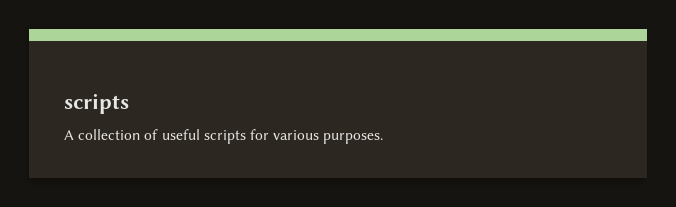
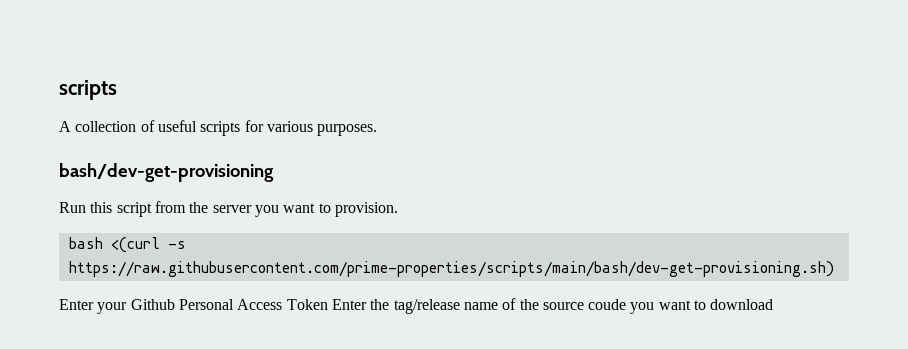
(384, 138) none -> [59,163,274,182] [59,201,398,217] [68,237,186,253] [68,261,834,277] [59,298,774,314] // bash/dev-get-provisioning // Run this script from the server you want to provision. // bash <(curl -s https://raw.githubusercontent.com/prime-properties/scripts/main/bash/dev-get-provisioning.sh) // Enter your Github Personal Access Token Enter the tag/release name of the source coude you want to download

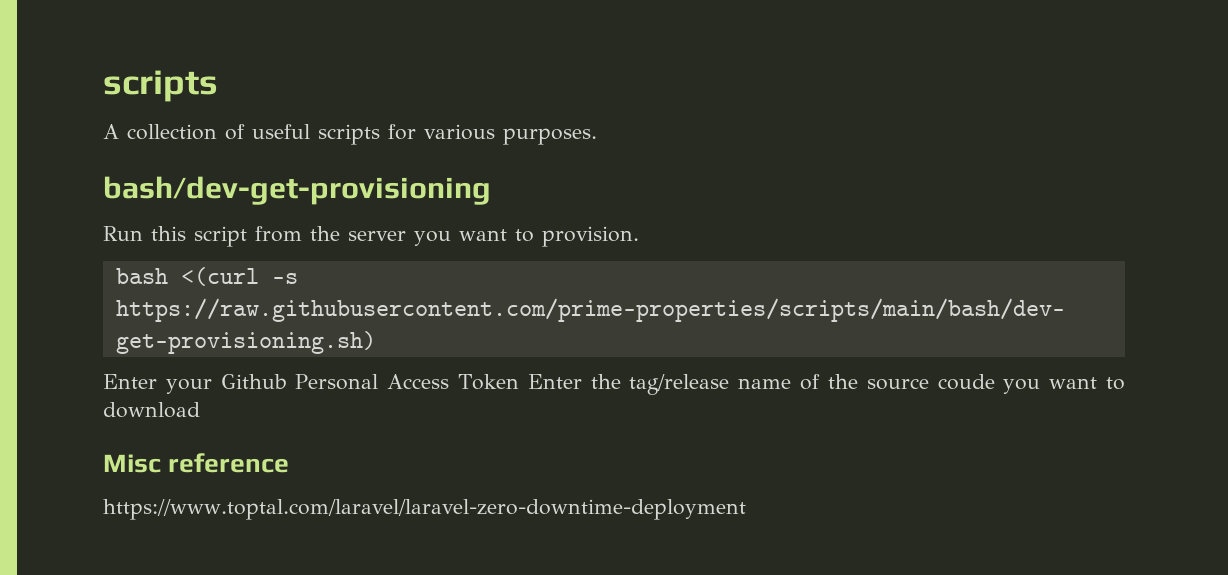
(774, 304) none -> [103,453,290,473] [103,499,746,520] // Misc reference // https://www.toptal.com/laravel/laravel-zero-downtime-deployment

